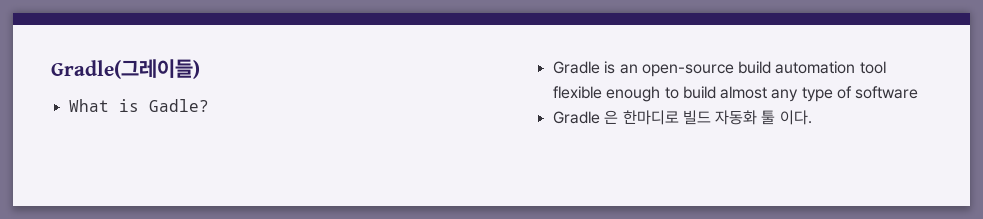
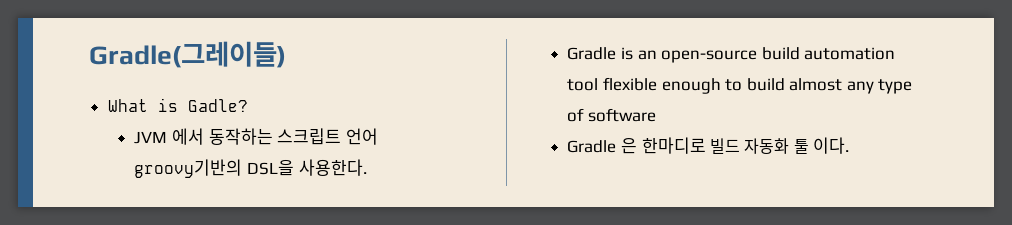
(209, 105) none -> [134,128,378,145] [134,159,367,178] // JVM 에서 동작하는 스크립트 언어 groovy기반의 DSL을 사용한다.

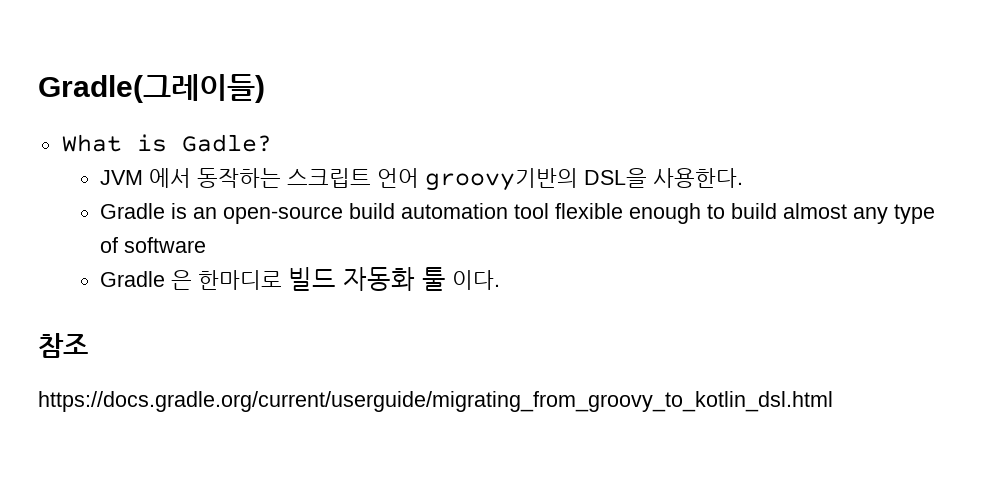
(850, 145) none -> [38,333,88,358] [38,391,833,412] // 참조 // https://docs.gradle.org/current/userguide/migrating_from_groovy_to_kotlin_dsl.html

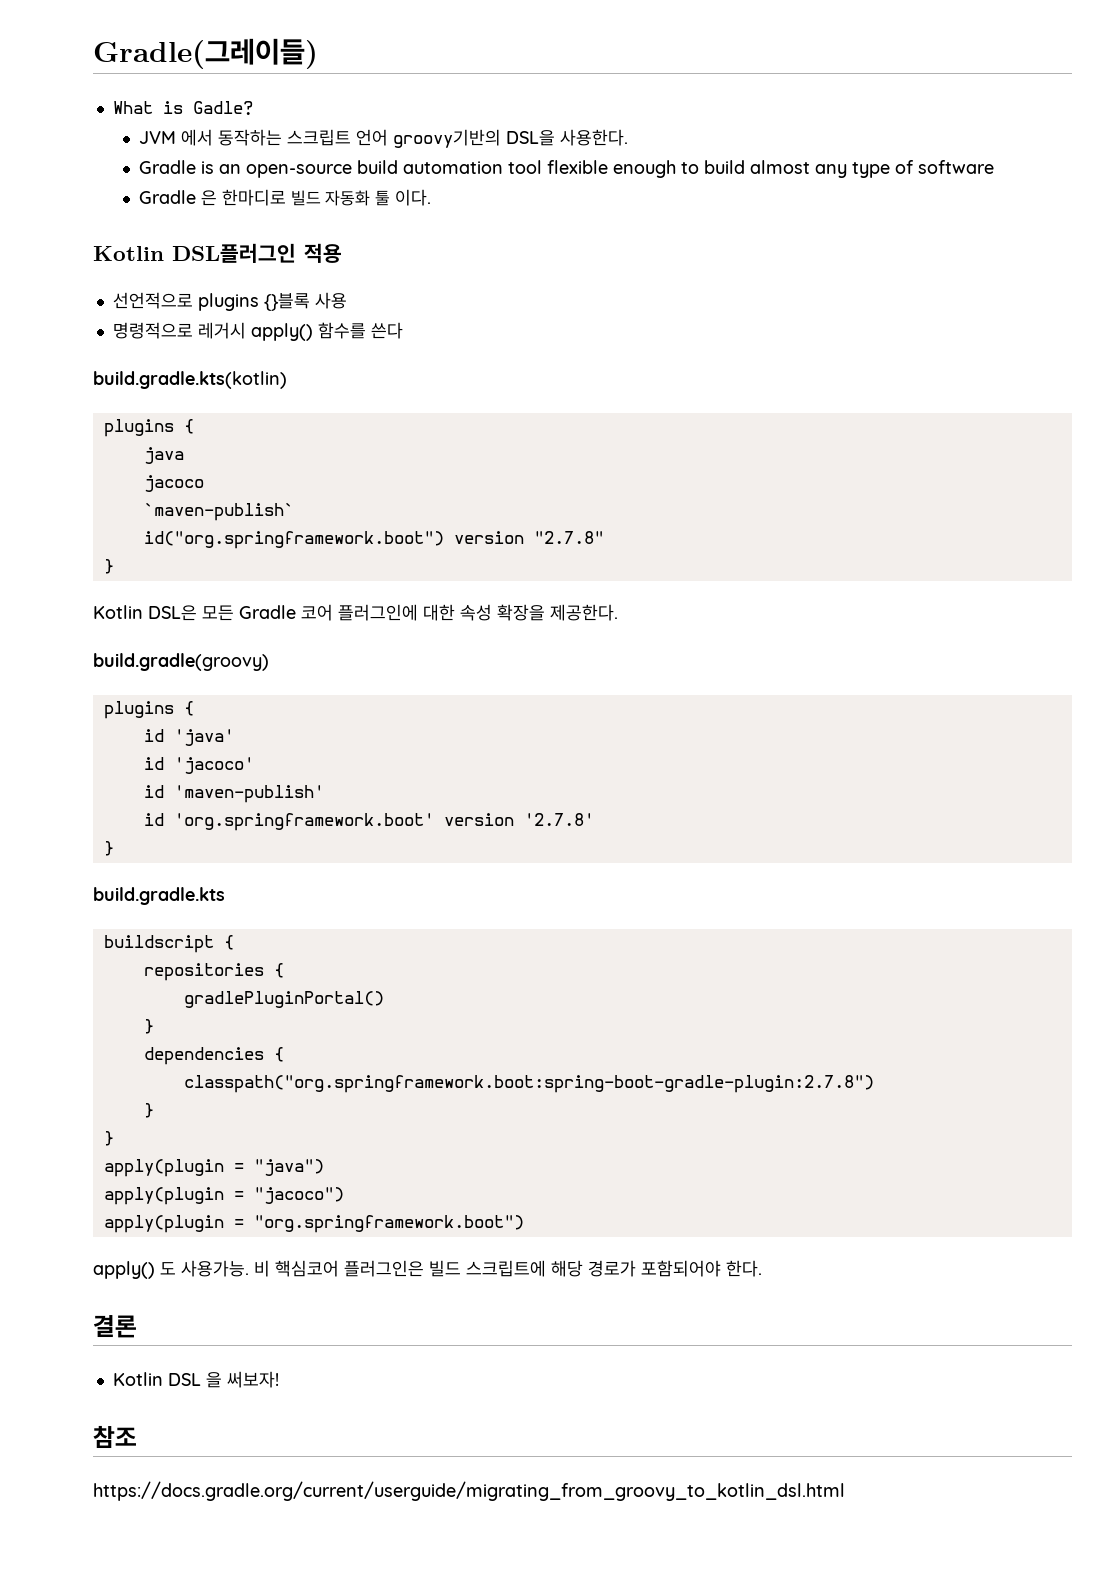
(501, 280) none -> [93,243,342,263] [112,292,347,311] [112,322,403,341] [93,371,287,389] [103,419,194,437] [143,447,184,464] [143,475,204,492] [143,503,294,521] [143,531,604,549] [103,559,114,574] [93,604,618,621] [93,653,269,671] [103,701,194,719] [143,729,234,746] [143,757,254,774] [143,785,324,803] [143,813,594,831] [103,841,114,856] [93,887,225,905] [103,935,234,953] [143,963,284,981] [183,991,384,1008] [143,1019,154,1034] [143,1047,284,1065] [183,1075,874,1093] [143,1103,154,1118] [103,1131,114,1146] [103,1159,324,1177] [103,1187,344,1205] [103,1215,524,1233] [93,1260,762,1279] [93,1315,137,1338] [112,1371,279,1388] // Kotlin DSL플러그인 적용 // 선언적으로 plugins {}블록 사용 // 명령적으로 레거시 apply() 함수를 쓴다 // build.gradle.kts(kotlin) // plugins { // java // jacoco // `maven-publish` // id("org.springframework.boot") version "2.7.8" // } // Kotlin DSL은 모든 Gradle 코어 플러그인에 대한 속성 확장을 제공한다. // build.gradle(groovy) // plugins { // id 'java' // id 'jacoco' // id 'maven-publish' // id 'org.springframework.boot' version '2.7.8' // } // build.gradle.kts // buildscript { // repositories { // gradlePluginPortal() // } // dependencies { // classpath("org.springframework.boot:spring-boot-gradle-plugin:2.7.8") // } // } // apply(plugin = "java") // apply(plugin = "jacoco") // apply(plugin = "org.springframework.boot") // apply() 도 사용가능. 비 핵심코어 플러그인은 빌드 스크립트에 해당 경로가 포함되어야 한다. // 결론 // Kotlin DSL 을 써보자!

